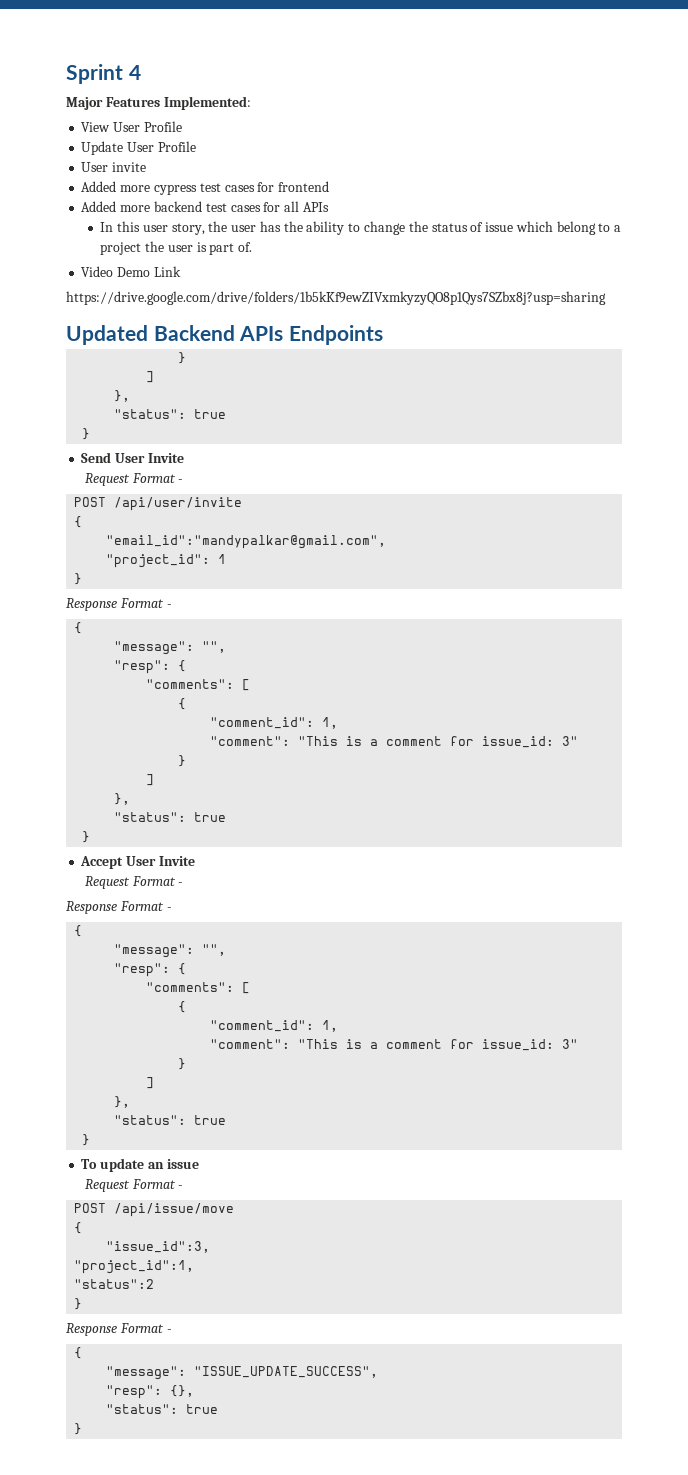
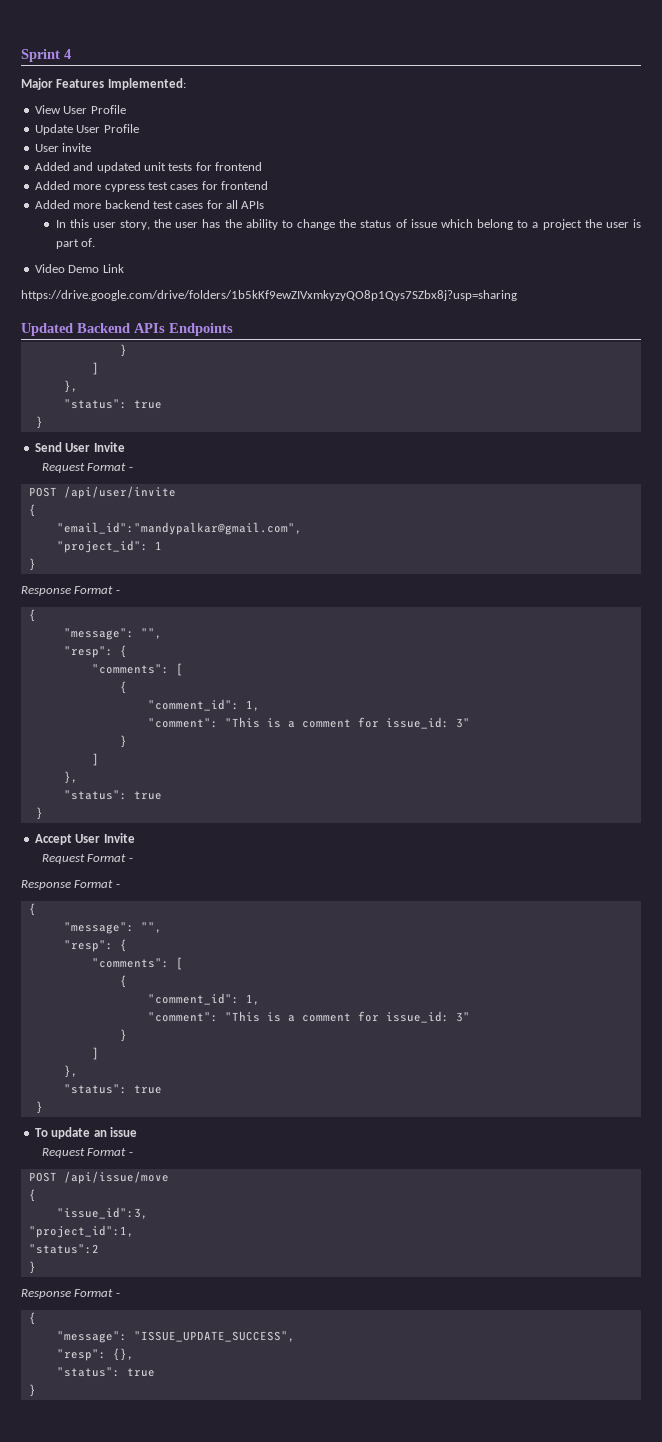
(147, 167) none -> [34,162,262,173] // Added and updated unit tests for frontend

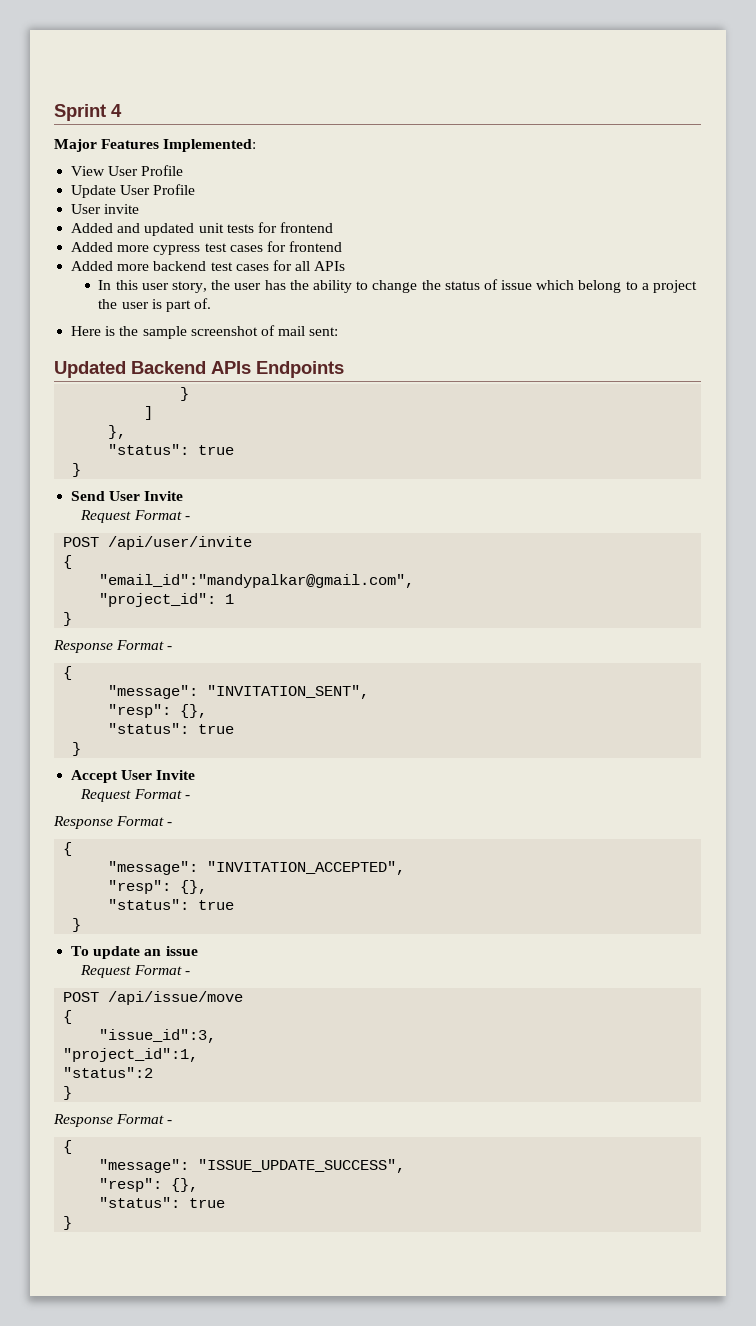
[34,264,124,273] [21,290,517,301] Video Demo Link // https://drive.google.com/drive/folders/1b5kKf9ewZIVxmkyzyQO8p1Qys7SZbx8j?usp=sharing -> [71,325,339,339] Here is the sample screenshot of mail sent:
[140,628,162,639] [63,645,127,658] [91,663,183,676] [119,681,127,694] [147,699,260,711] [147,717,470,729] [119,735,127,748] [91,753,99,766] [63,771,78,784] "", // "resp": { // "comments": [ // { // "comment_id": 1, // "comment": "This is a comment for issue_id: 3" // } // ] // }, -> [207,685,370,699] [108,704,208,718] "INVITATION_SENT", // "resp": {},
[140,922,162,933] [63,939,127,952] [91,957,183,970] [119,975,127,988] [147,993,260,1005] [147,1011,470,1023] [119,1029,127,1042] [91,1047,99,1060] [63,1065,78,1078] "", // "resp": { // "comments": [ // { // "comment_id": 1, // "comment": "This is a comment for issue_id: 3" // } // ] // }, -> [207,861,406,875] [108,880,208,894] "INVITATION_ACCEPTED", // "resp": {},

